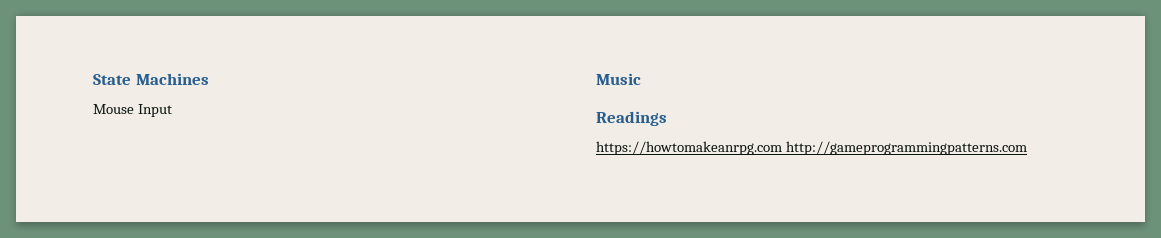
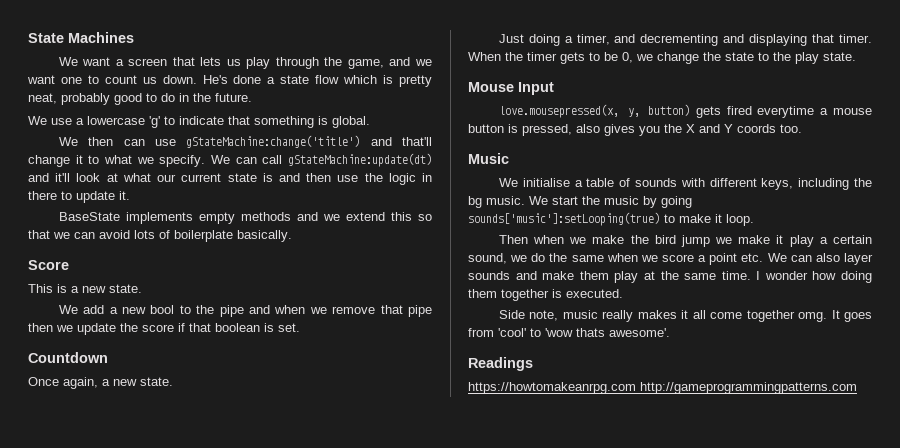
[93,104,172,117] [596,73,641,85] Mouse Input // Music -> [58,57,432,69] [27,75,432,87] [28,93,252,105] [28,116,370,128] [58,135,432,148] [28,153,432,167] [28,173,433,185] [28,191,130,203] [58,212,432,224] [28,230,292,242] [28,260,69,270] [28,284,142,293] [58,305,432,317] [28,323,300,335] [28,352,108,363] [28,377,173,389] [498,34,872,46] [468,52,856,64] [468,82,554,95] [498,104,872,118] [468,124,802,136] [468,153,509,164] [498,178,872,190] [468,196,692,208] [468,212,754,226] [498,235,872,247] [468,253,873,265] [468,271,872,283] [468,289,623,301] [498,310,872,322] [468,328,670,337] We want a screen that lets us play through the game, and we want one to count us down. He's done a state flow which is pretty neat, probably good to do in the future. // We use a lowercase 'g' to indicate that something is global. // We then can use gStateMachine:change('title') and that'll change it to what we specify. We can call gStateMachine:update(dt) and it'll look at what our current state is and then use the logic in there to update it. // BaseState implements empty methods and we extend this so that we can avoid lots of boilerplate basically. // Score // This is a new state. // We add a new bool to the pipe and when we remove that pipe then we update the score if that boolean is set. // Countdown // Once again, a new state. // Just doing a timer, and decrementing and displaying that timer. When the timer gets to be 0, we change the state to the play state. // Mouse Input // love.mousepressed(x, y, button) gets fired everytime a mouse button is pressed, also gives you the X and Y coords too. // Music // We initialise a table of sounds with different keys, including the bg music. We start the music by going sounds['music']:setLooping(true) to make it loop. // Then when we make the bird jump we make it play a certain sound, we do the same when we score a point etc. We can also layer sounds and make them play at the same time. I wonder how doing them together is executed. // Side note, music really makes it all come together omg. It goes from 'cool' to 'wow thats awesome'.

